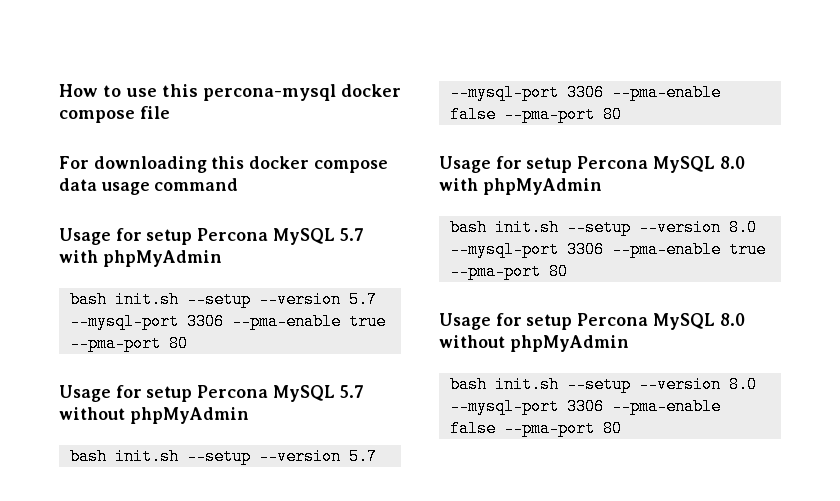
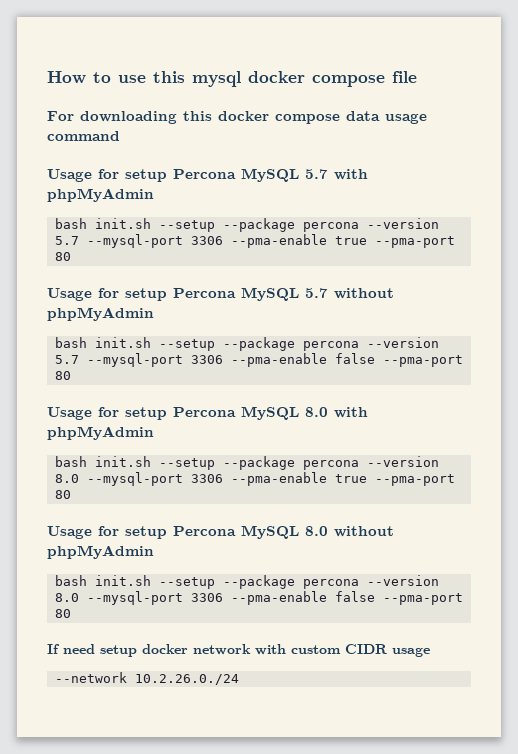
[203,84,336,101] percona-mysql -> [192,71,241,87] mysql
(251, 299) none -> [222,218,359,232] --package percona
(251, 456) none -> [222,337,359,351] --package percona
(631, 227) none -> [222,456,359,470] --package percona
(631, 384) none -> [222,575,359,589] --package percona
(622, 428) none -> [47,644,430,657] [54,672,239,685] // If need setup docker network with custom CIDR usage // --network 10.2.26.0./24

